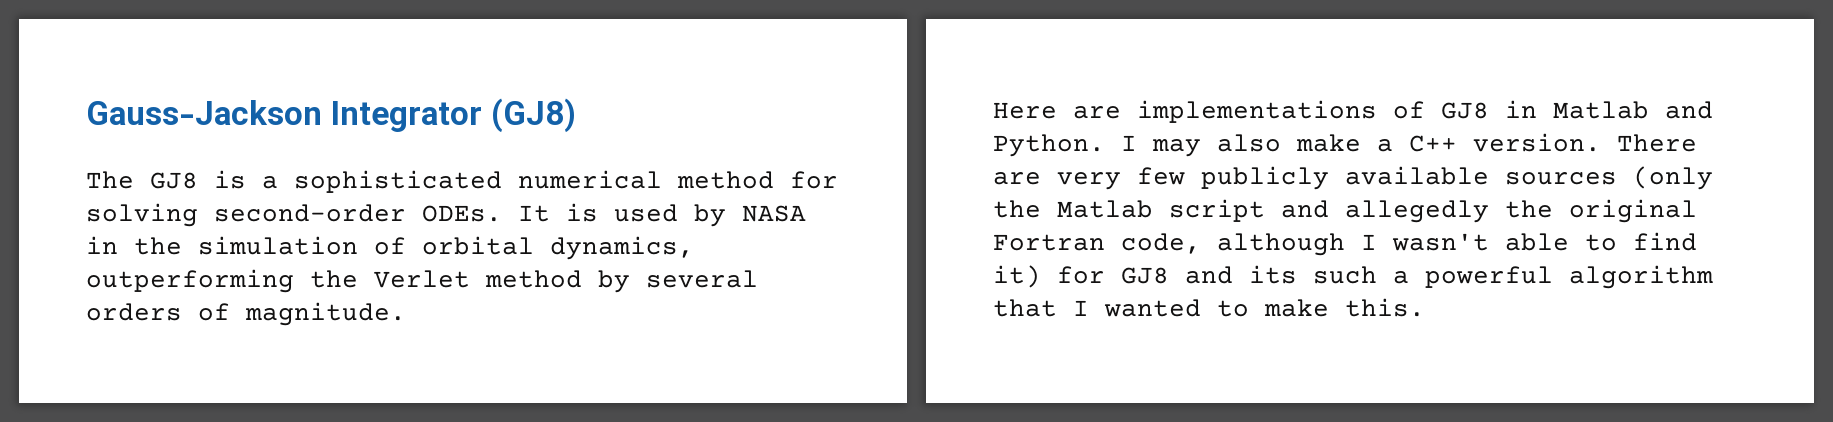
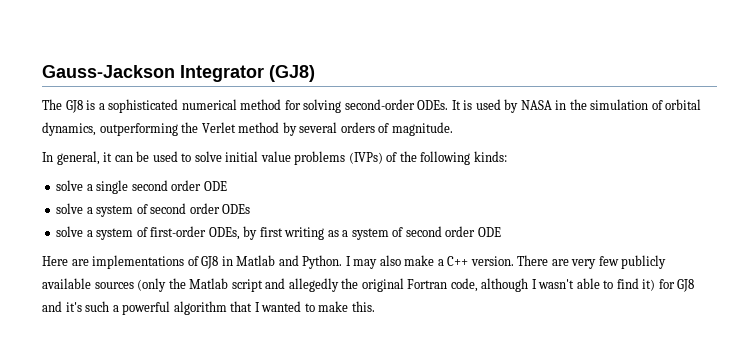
(406, 314) none -> [42,151,507,165] [56,180,227,194] [56,203,251,217] [56,226,501,240] // In general, it can be used to solve initial value problems (IVPs) of the following kinds: // solve a single second order ODE // solve a system of second order ODEs // solve a system of first-order ODEs, by first writing as a system of second order ODE
[1249,265,1297,284] its -> [65,302,82,312] it's

